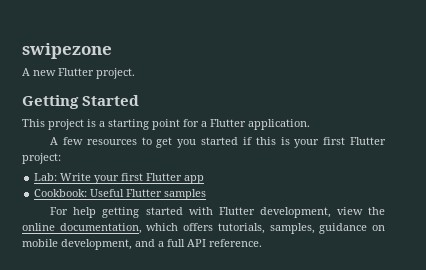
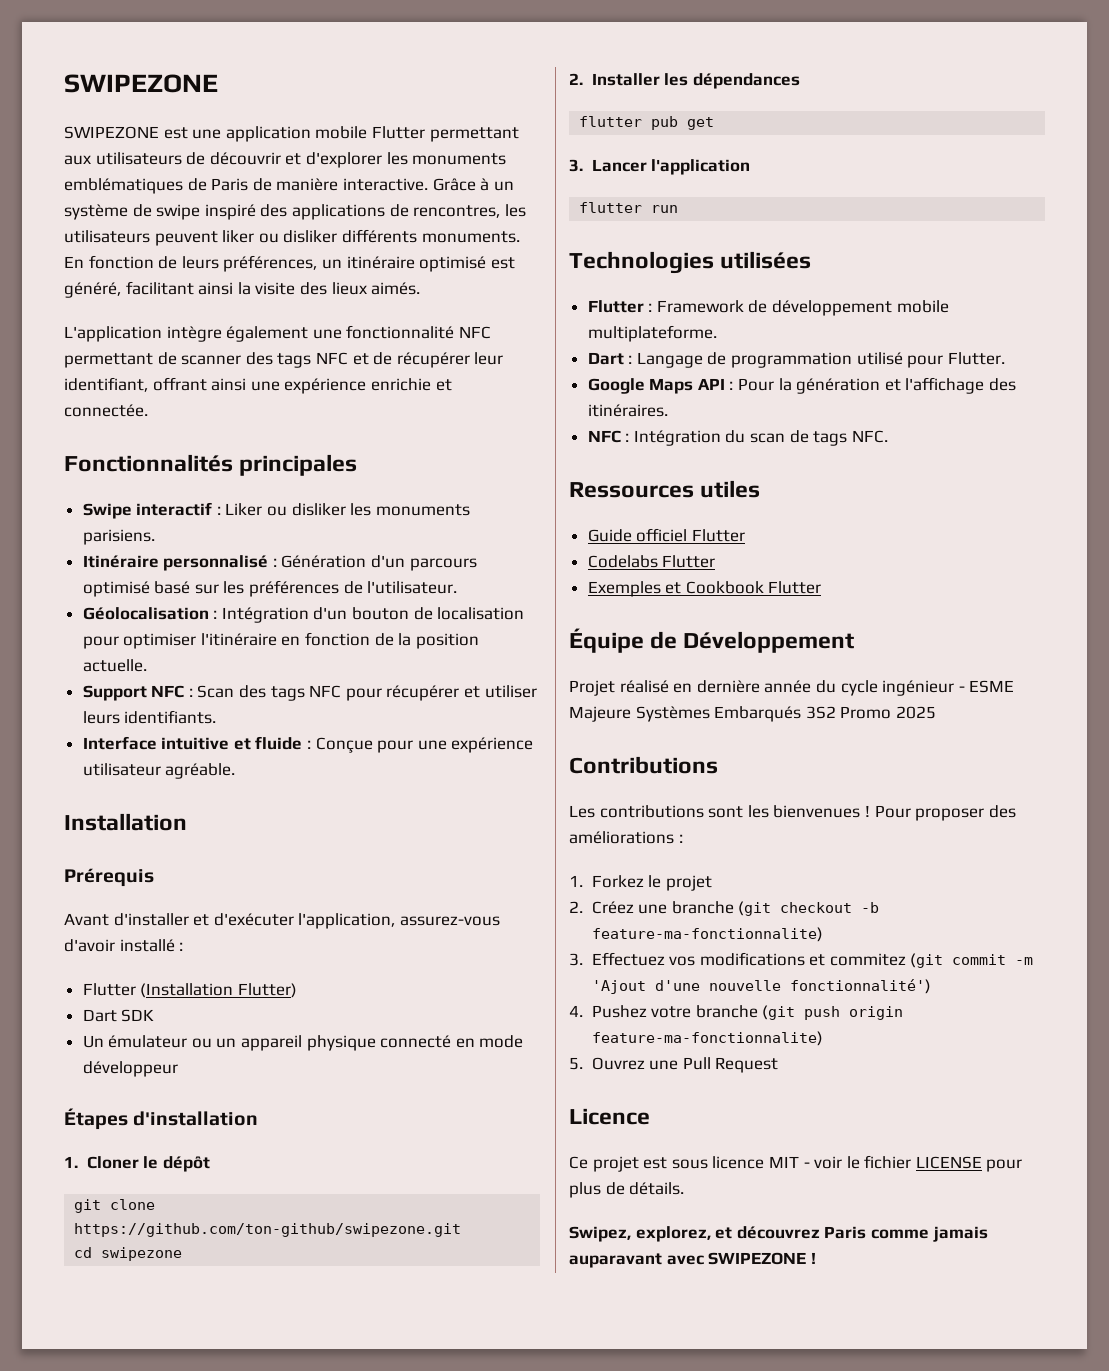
[22,43,112,59] [22,68,135,79] [22,95,140,109] [22,119,310,130] [50,137,386,148] [22,153,61,164] [34,173,205,184] [34,189,207,200] [50,207,385,218] [22,223,386,234] [22,239,262,250] swipezone // A new Flutter project. // Getting Started // This project is a starting point for a Flutter application. // A few resources to get you started if this is your first Flutter project: // Lab: Write your first Flutter app // Cookbook: Useful Flutter samples // For help getting started with Flutter development, view the online documentation, which offers tutorials, samples, guidance on mobile development, and a full API reference. -> [64,74,218,93] [64,126,519,142] [64,152,507,168] [64,178,514,194] [64,204,526,220] [64,229,520,246] [64,255,515,272] [64,281,421,298] [64,325,491,342] [64,352,504,368] [64,377,452,394] [64,404,148,417] [64,454,358,476] [82,502,470,519] [82,529,155,545] [82,555,477,571] [82,580,458,597] [82,607,525,623] [82,632,479,649] [82,659,147,672] [82,685,537,701] [82,710,217,724] [82,736,534,753] [82,763,236,779] [64,813,187,831] [64,868,154,887] [64,913,500,929] [64,939,184,952] [82,983,297,998] [82,1009,155,1022] [82,1035,524,1051] [82,1061,178,1077] [64,1108,259,1130] [64,1156,210,1172] [74,1199,156,1213] [74,1223,462,1237] [74,1247,183,1261] [569,73,800,89] [579,116,715,130] [569,159,751,175] [579,202,679,213] [569,251,812,274] [587,300,949,316] [587,325,717,342] [587,352,1005,368] [587,377,1017,394] [587,404,668,417] [587,430,888,446] [569,480,761,498] [587,528,745,542] [587,555,716,568] [587,581,822,597] [569,628,855,653] [569,680,1015,696] [569,706,936,722] [569,756,718,774] [569,805,1016,821] [569,831,683,844] [569,875,712,891] [569,901,880,916] [591,927,823,942] [569,952,1034,968] [591,979,931,994] [569,1005,904,1020] [591,1031,823,1046] [569,1057,779,1073] [569,1108,650,1125] [569,1155,1023,1172] [569,1182,685,1198] [569,1226,988,1242] [569,1252,816,1268] SWIPEZONE // SWIPEZONE est une application mobile Flutter permettant aux utilisateurs de découvrir et d'explorer les monuments emblématiques de Paris de manière interactive. Grâce à un système de swipe inspiré des applications de rencontres, les utilisateurs peuvent liker ou disliker différents monuments. En fonction de leurs préférences, un itinéraire optimisé est généré, facilitant ainsi la visite des lieux aimés. // L'application intègre également une fonctionnalité NFC permettant de scanner des tags NFC et de récupérer leur identifiant, offrant ainsi une expérience enrichie et connectée. // Fonctionnalités principales // Swipe interactif : Liker ou disliker les monuments parisiens. // Itinéraire personnalisé : Génération d'un parcours optimisé basé sur les préférences de l'utilisateur. // Géolocalisation : Intégration d'un bouton de localisation pour optimiser l'itinéraire en fonction de la position actuelle. // Support NFC : Scan des tags NFC pour récupérer et utiliser leurs identifiants. // Interface intuitive et fluide : Conçue pour une expérience utilisateur agréable. // Installation // Prérequis // Avant d'installer et d'exécuter l'application, assurez-vous d'avoir installé : // Flutter (Installation Flutter) // Dart SDK // Un émulateur ou un appareil physique connecté en mode développeur // Étapes d'installation // 1. Cloner le dépôt // git clone https://github.com/ton-github/swipezone.git // cd swipezone // 2. Installer les dépendances // flutter pub get // 3. Lancer l'application // flutter run // Technologies utilisées // Flutter : Framework de développement mobile multiplateforme. // Dart : Langage de programmation utilisé pour Flutter. // Google Maps API : Pour la génération et l'affichage des itinéraires. // NFC : Intégration du scan de tags NFC. // Ressources utiles // Guide officiel Flutter // Codelabs Flutter // Exemples et Cookbook Flutter // Équipe de Développement // Projet réalisé en dernière année du cycle ingénieur - ESME Majeure Systèmes Embarqués 3S2 Promo 2025 // Contributions // Les contributions sont les bienvenues ! Pour proposer des améliorations : // 1. Forkez le projet // 2. Créez une branche (git checkout -b feature-ma-fonctionnalite) // 3. Effectuez vos modifications et commitez (git commit -m 'Ajout d'une nouvelle fonctionnalité') // 4. Pushez votre branche (git push origin feature-ma-fonctionnalite) // 5. Ouvrez une Pull Request // Licence // Ce projet est sous licence MIT - voir le fichier LICENSE pour plus de détails. // Swipez, explorez, et découvrez Paris comme jamais auparavant avec SWIPEZONE !

